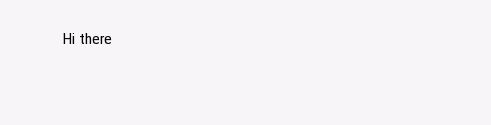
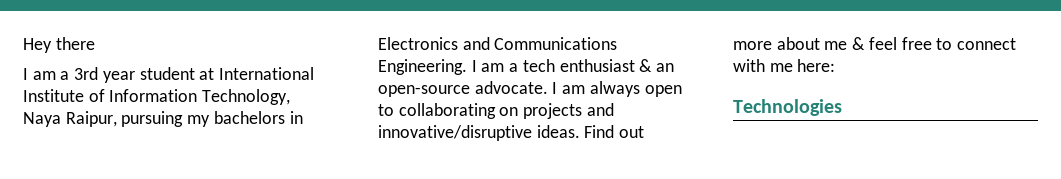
[63,33,75,44] Hi -> [23,38,52,53] Hey
(113, 38) none -> [23,67,315,83] [23,89,291,105] [23,111,303,127] [378,37,618,50] [378,59,675,75] [378,81,682,97] [378,103,614,119] [378,125,645,141] [733,37,1017,50] [733,59,836,72] [733,99,842,116] // I am a 3rd year student at International Institute of Information Technology, Naya Raipur, pursuing my bachelors in Electronics and Communications Engineering. I am a tech enthusiast & an open-source advocate. I am always open to collaborating on projects and innovative/disruptive ideas. Find out more about me & feel free to connect with me here: // Technologies

